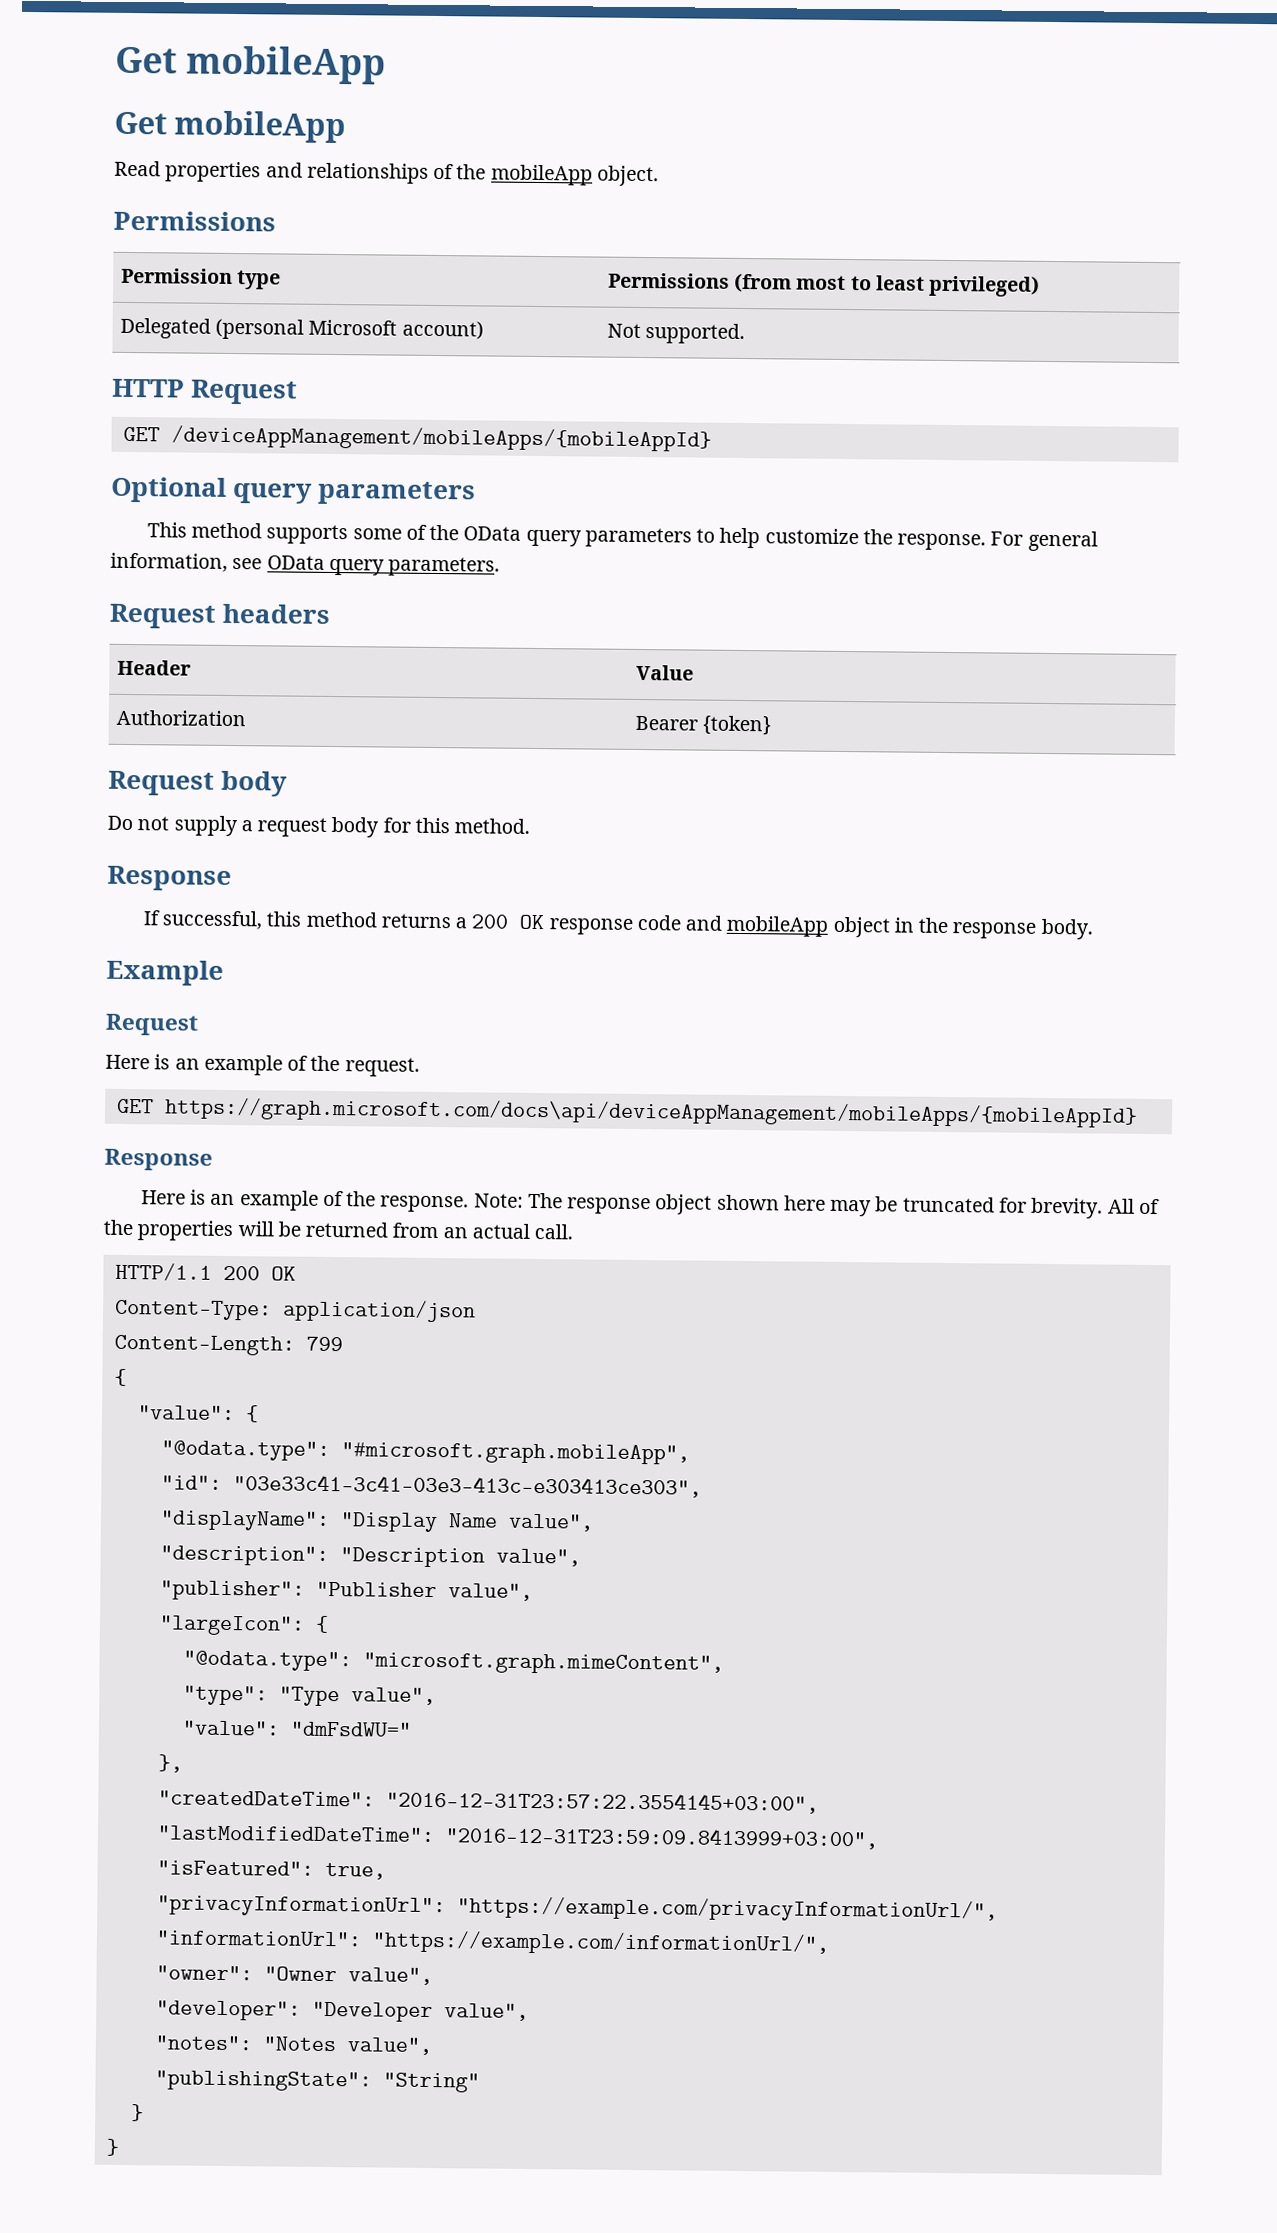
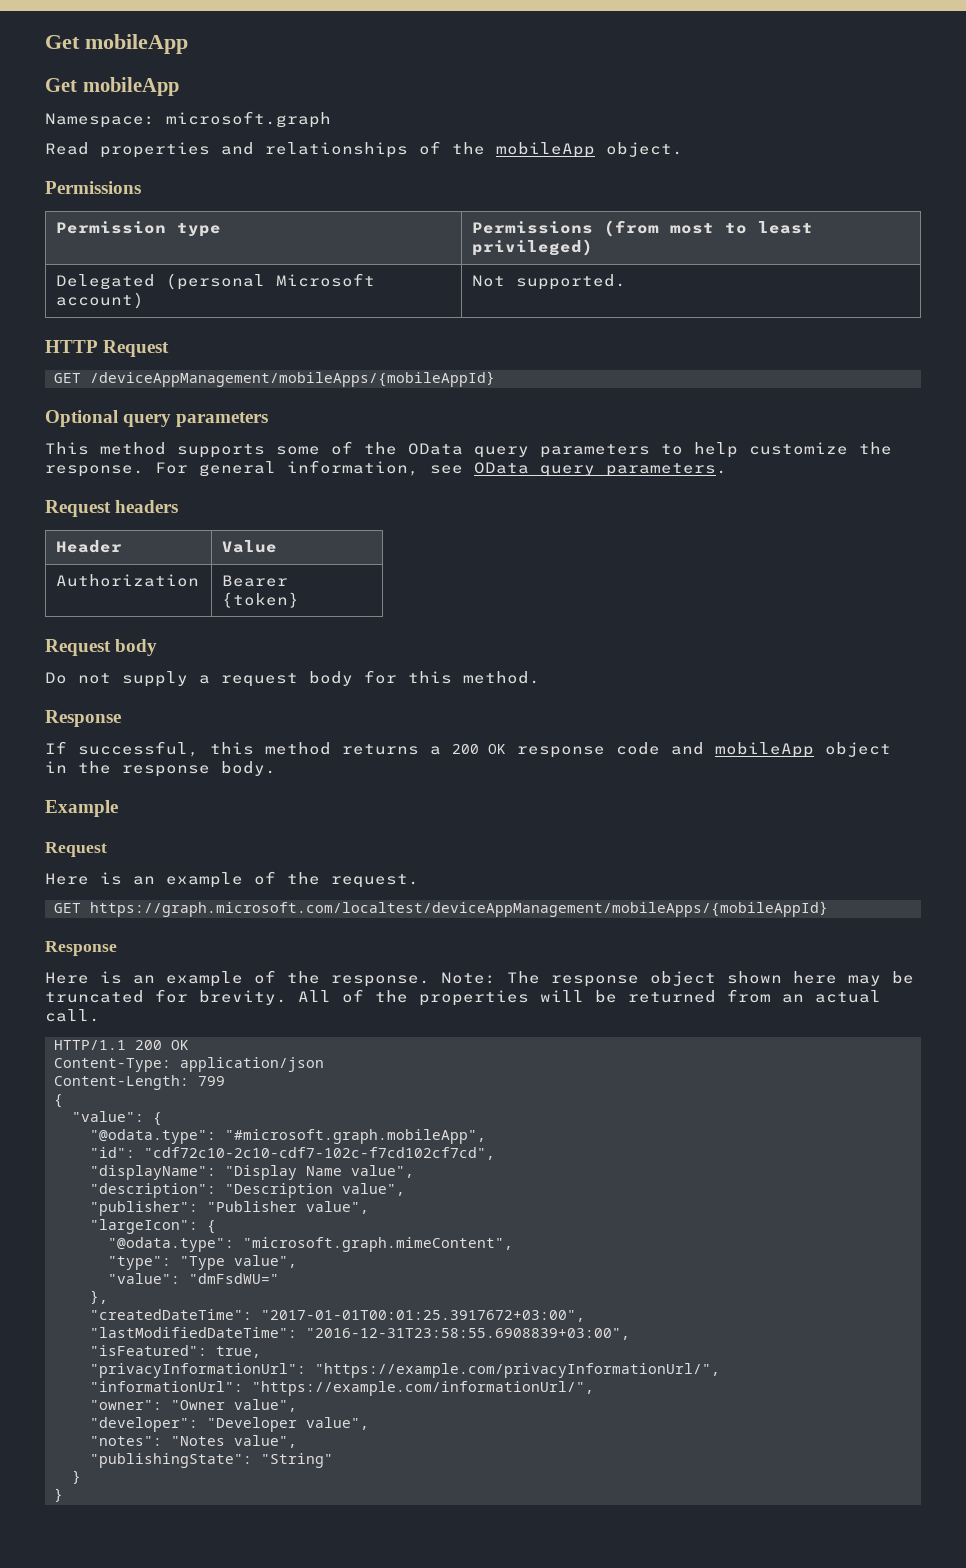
(347, 127) none -> [45,111,331,128] // Namespace: microsoft.graph
[163,1097,1138,1128] https://graph.microsoft.com/docs\api/deviceAppManagement/mobileApps/{mobileAppId} -> [90,901,828,917] https://graph.microsoft.com/localtest/deviceAppManagement/mobileApps/{mobileAppId}
[232,1474,702,1498] "03e33c41-3c41-03e3-413c-e303413ce303", -> [144,1147,495,1160] "cdf72c10-2c10-cdf7-102c-f7cd102cf7cd",
[385,1790,819,1814] "2016-12-31T23:57:22.3554145+03:00", -> [261,1310,585,1322] "2017-01-01T00:01:25.3917672+03:00",
[444,1826,879,1850] "2016-12-31T23:59:09.8413999+03:00", -> [306,1328,630,1340] "2016-12-31T23:58:55.6908839+03:00",

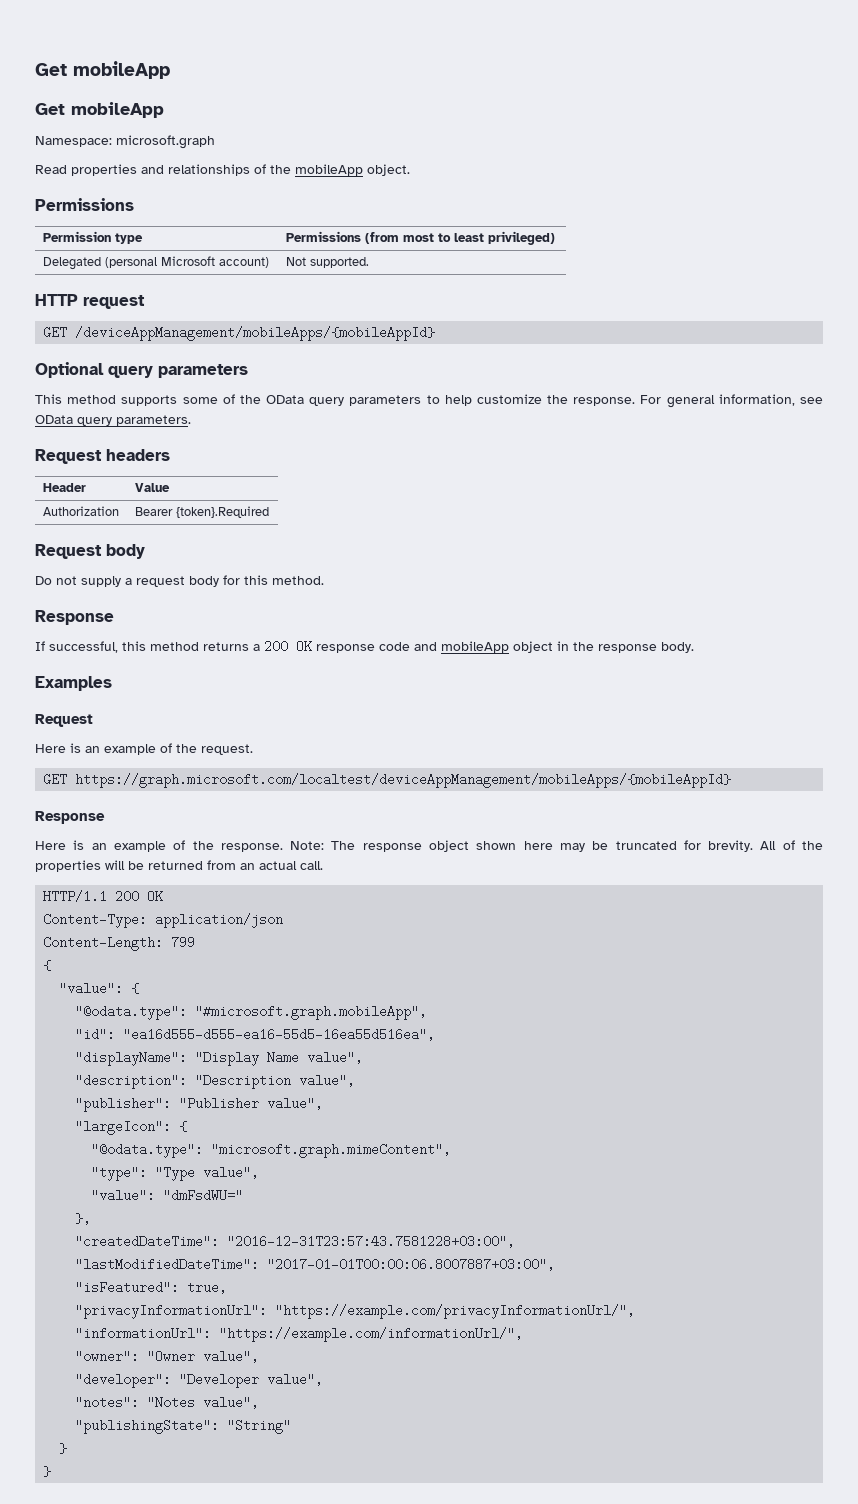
[103,340,170,357] Request -> [83,295,145,309] request
[222,592,300,608] {token} -> [175,506,269,518] {token}.Required
[45,800,118,817] Example -> [35,676,112,691] Examples
[144,1147,495,1160] "cdf72c10-2c10-cdf7-102c-f7cd102cf7cd", -> [123,1028,436,1041] "ea16d555-d555-ea16-55d5-16ea55d516ea",
[261,1310,585,1322] "2017-01-01T00:01:25.3917672+03:00", -> [227,1235,516,1248] "2016-12-31T23:57:43.7581228+03:00",
[306,1328,630,1340] "2016-12-31T23:58:55.6908839+03:00", -> [267,1258,556,1271] "2017-01-01T00:00:06.8007887+03:00",

